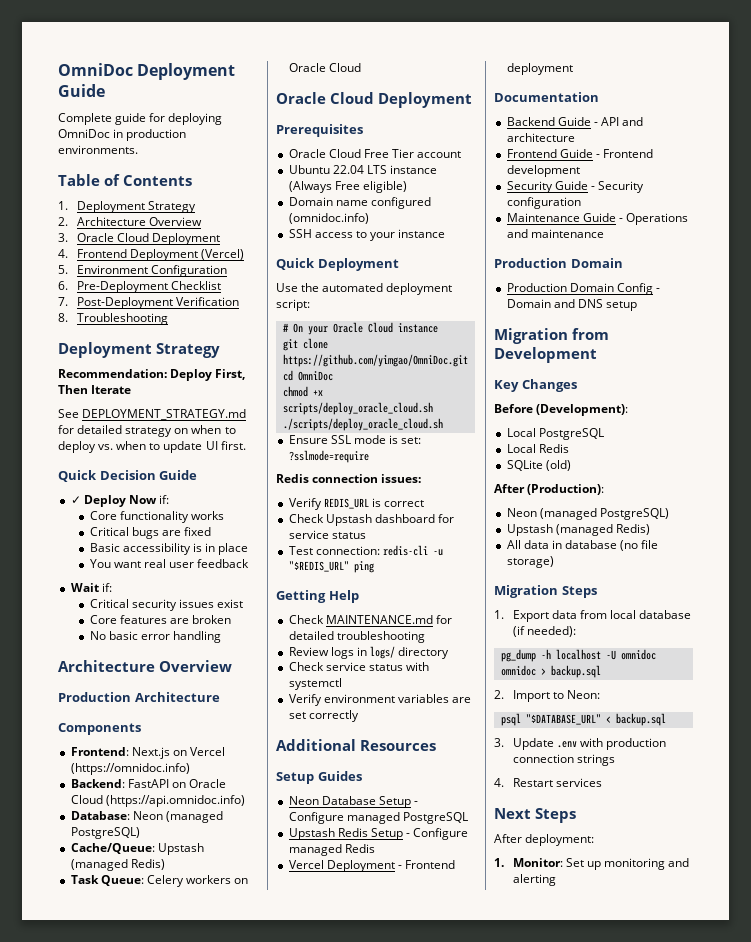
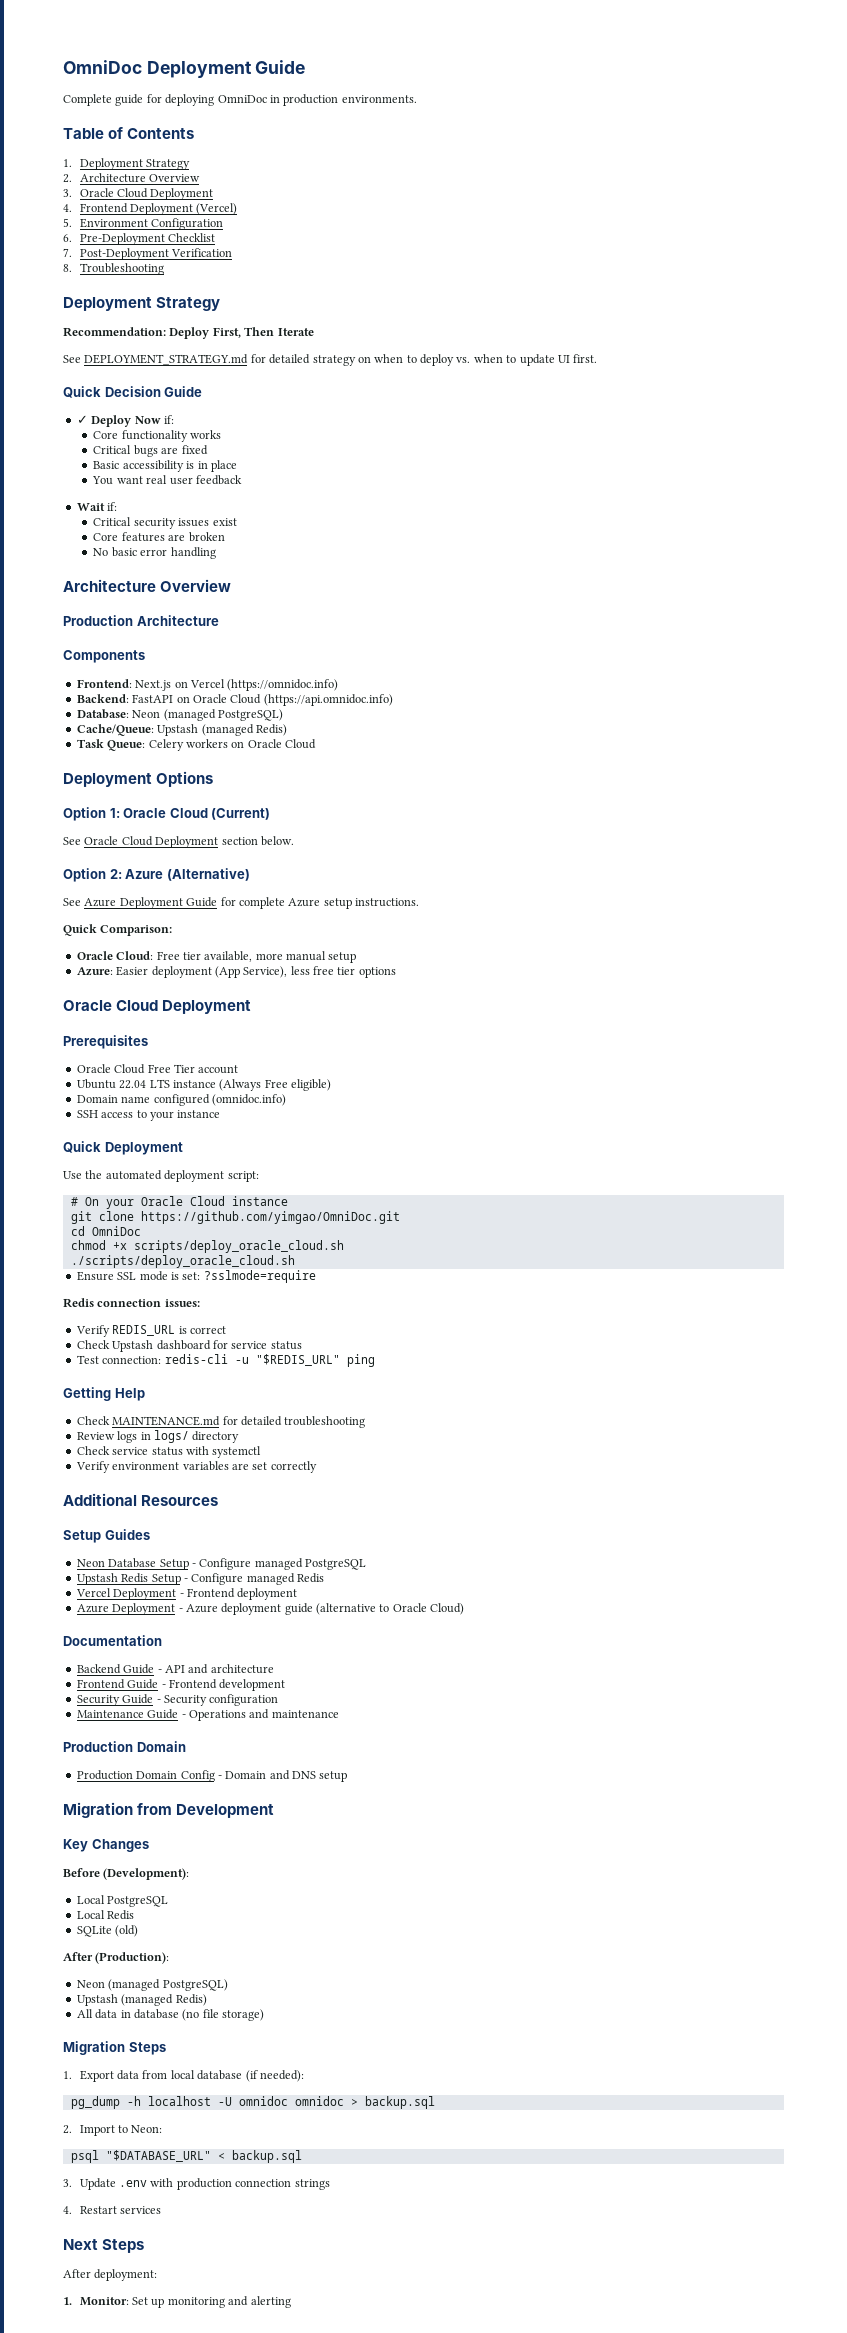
(361, 67) none -> [63,771,214,787] [63,807,271,821] [63,836,294,848] [63,868,250,882] [63,897,419,909] [63,924,173,936] [76,951,357,963] [76,966,396,978] // Deployment Options // Option 1: Oracle Cloud (Current) // See Oracle Cloud Deployment section below. // Option 2: Azure (Alternative) // See Azure Deployment Guide for complete Azure setup instructions. // Quick Comparison: // Oracle Cloud: Free tier available, more manual setup // Azure: Easier deployment (App Service), less free tier options
(573, 69) none -> [76,1603,465,1615] // Azure Deployment - Azure deployment guide (alternative to Oracle Cloud)

